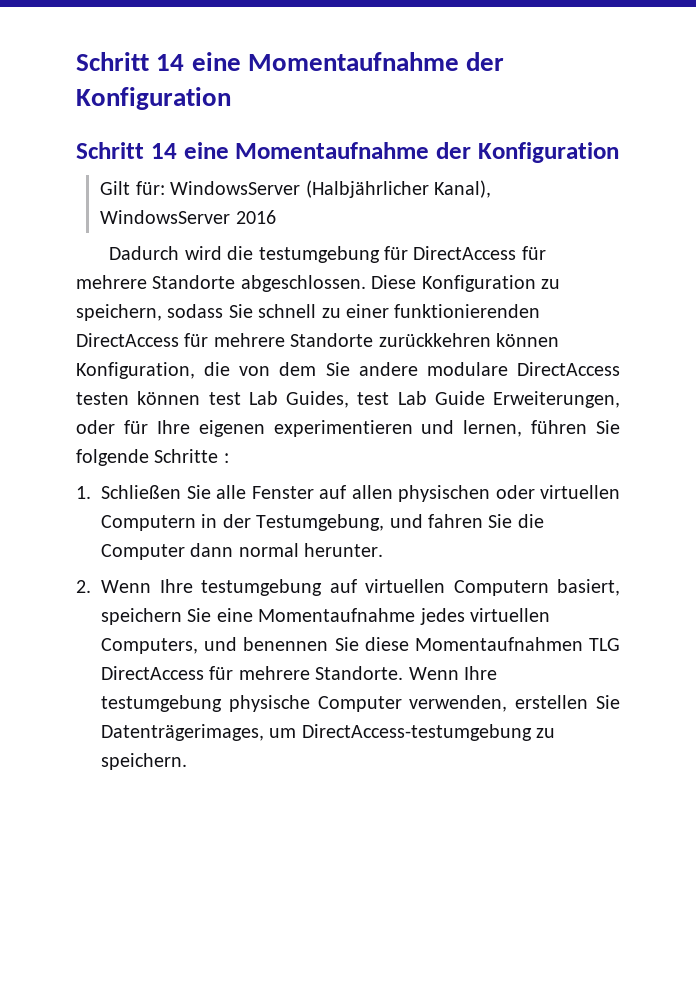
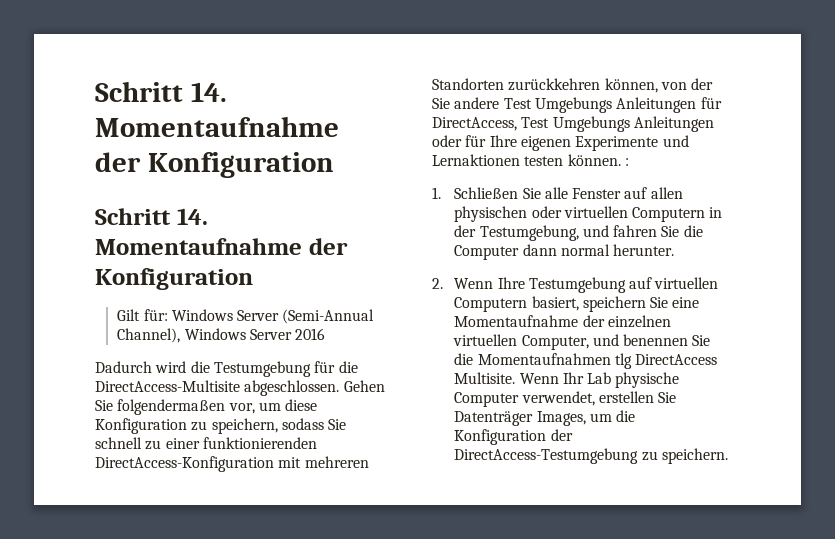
[76,52,241,71] Schritt 14 eine -> [95,81,227,102] Schritt 14.
[150,142,229,159] 14 eine -> [176,208,208,225] 14.
[170,180,492,198] [100,210,276,224] [109,246,546,263] [76,275,417,292] WindowsServer (Halbjährlicher Kanal), WindowsServer 2016 // Dadurch wird die testumgebung für DirectAccess für mehrere Standorte abgeschlossen. Diese -> [171,309,375,324] [117,328,326,343] [95,361,358,377] [95,380,385,396] [95,399,318,415] Windows Server (Semi-Annual Channel), Windows Server 2016 // Dadurch wird die Testumgebung für die DirectAccess-Multisite abgeschlossen. Gehen Sie folgendermaßen vor, um diese
[76,333,559,347] [76,362,620,379] [76,391,620,408] [76,420,620,437] [76,449,219,466] DirectAccess für mehrere Standorte zurückkehren können Konfiguration, die von dem Sie andere modulare DirectAccess testen können test Lab Guides, test Lab Guide Erweiterungen, oder für Ihre eigenen experimentieren und lernen, führen Sie folgende Schritte -> [95,456,369,472] [432,78,714,93] [432,97,722,113] [432,116,714,132] [432,135,689,151] [432,154,621,166] DirectAccess-Konfiguration mit mehreren Standorten zurückkehren können, von der Sie andere Test Umgebungs Anleitungen für DirectAccess, Test Umgebungs Anleitungen oder für Ihre eigenen Experimente und Lernaktionen testen können.
[201,579,322,596] testumgebung -> [528,277,626,293] Testumgebung
[419,608,550,625] [101,637,620,654] [101,666,497,680] [101,695,222,712] jedes virtuellen Computers, und benennen Sie diese Momentaufnahmen TLG DirectAccess für mehrere Standorte. Wenn Ihre testumgebung -> [582,315,671,328] [453,334,711,350] [454,353,718,369] [454,372,612,384] der einzelnen virtuellen Computer, und benennen Sie die Momentaufnahmen tlg DirectAccess Multisite. Wenn Ihr Lab
[409,695,508,712] verwenden, -> [521,391,595,406] verwendet,
[101,724,532,741] Datenträgerimages, um DirectAccess-testumgebung -> [454,410,636,426] [454,429,573,445] [454,448,639,464] Datenträger Images, um die Konfiguration der DirectAccess-Testumgebung

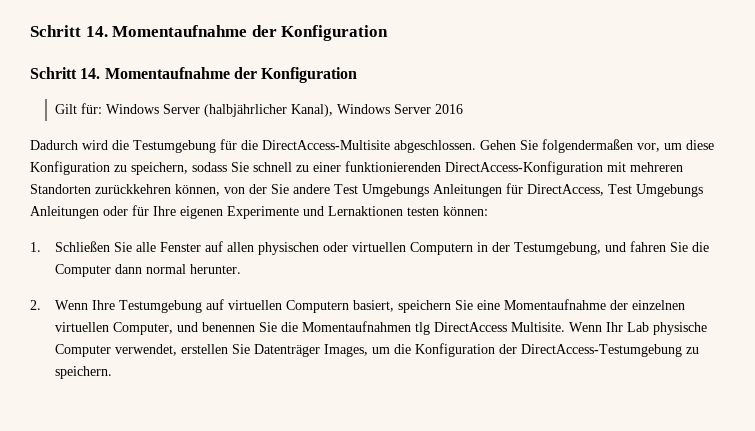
[282,309,375,324] [117,328,181,343] (Semi-Annual Channel), -> [203,104,333,117] (halbjährlicher Kanal),
[567,154,629,166] können. : -> [443,206,488,216] können:

